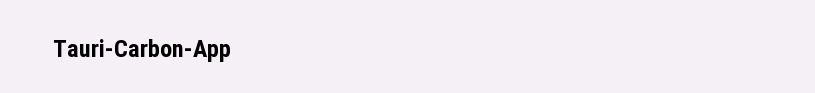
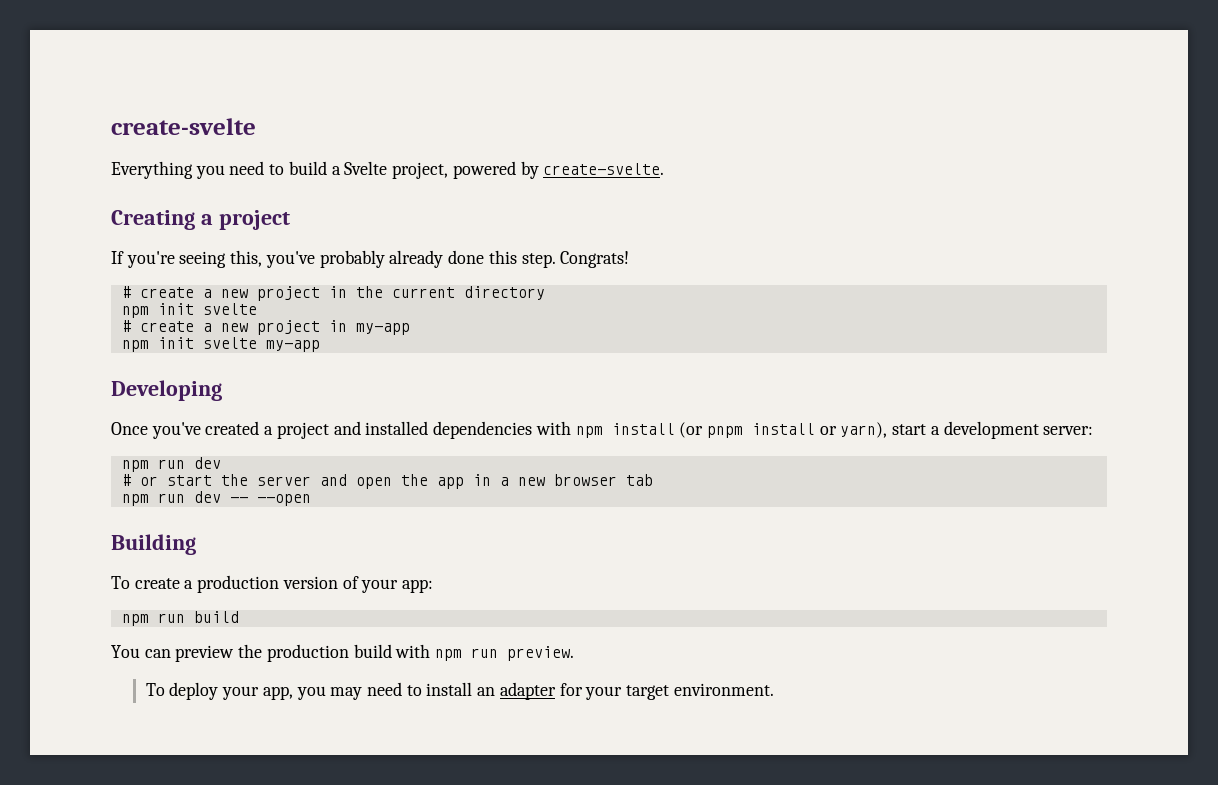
[53,39,231,62] Tauri-Carbon-App -> [111,118,256,135] [111,161,665,179] [111,210,290,230] [111,250,630,268] [121,286,545,301] [121,303,257,318] [121,320,410,335] [121,337,320,352] [111,380,222,401] [111,421,1094,439] [121,457,221,472] [121,474,653,489] [121,491,311,506] [111,534,196,555] [111,575,434,593] [121,611,239,626] [111,644,575,662] [145,682,774,700] create-svelte // Everything you need to build a Svelte project, powered by create-svelte. // Creating a project // If you're seeing this, you've probably already done this step. Congrats! // # create a new project in the current directory // npm init svelte // # create a new project in my-app // npm init svelte my-app // Developing // Once you've created a project and installed dependencies with npm install (or pnpm install or yarn), start a development server: // npm run dev // # or start the server and open the app in a new browser tab // npm run dev -- --open // Building // To create a production version of your app: // npm run build // You can preview the production build with npm run preview. // To deploy your app, you may need to install an adapter for your target environment.

